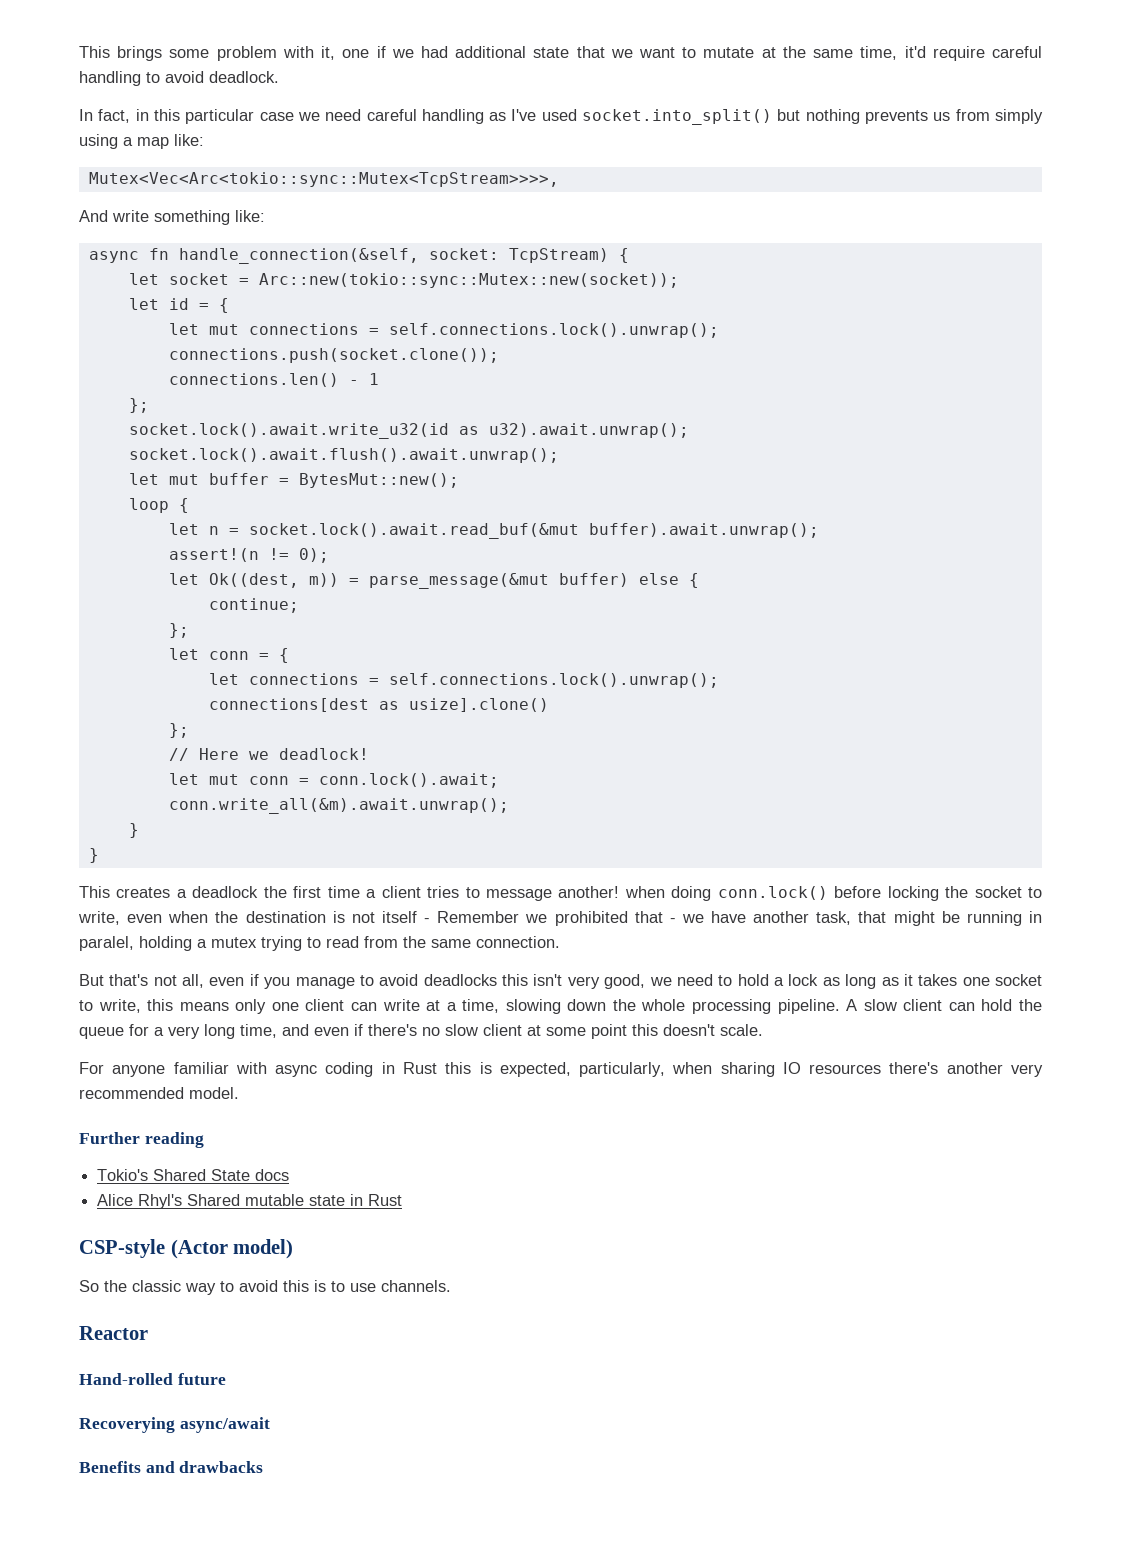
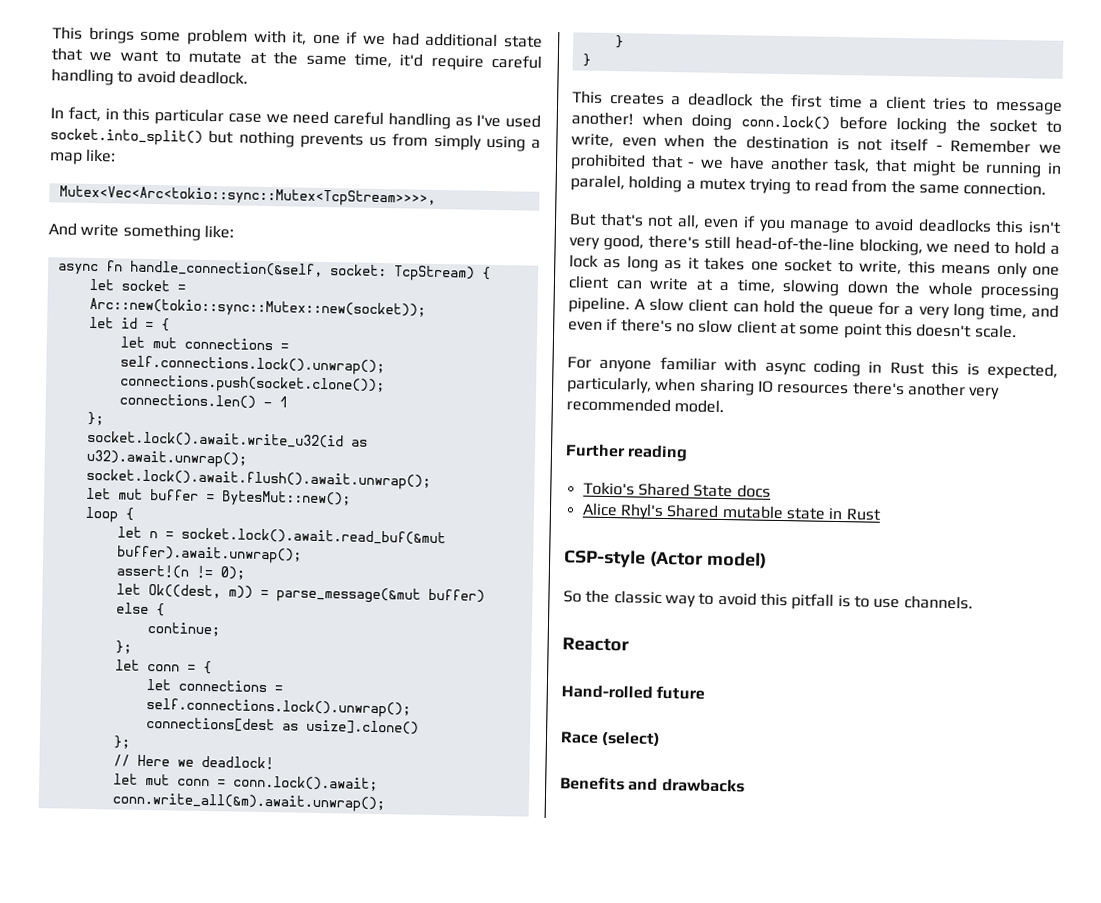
(646, 981) none -> [647,234,923,256] there's still head-of-the-line blocking,
(309, 1286) none -> [791,593,835,610] pitfall
[79,1417,270,1433] Recoverying async/await -> [560,730,662,747] Race (select)

